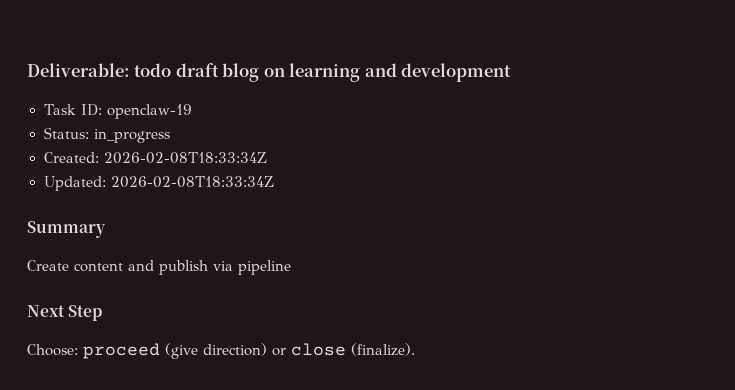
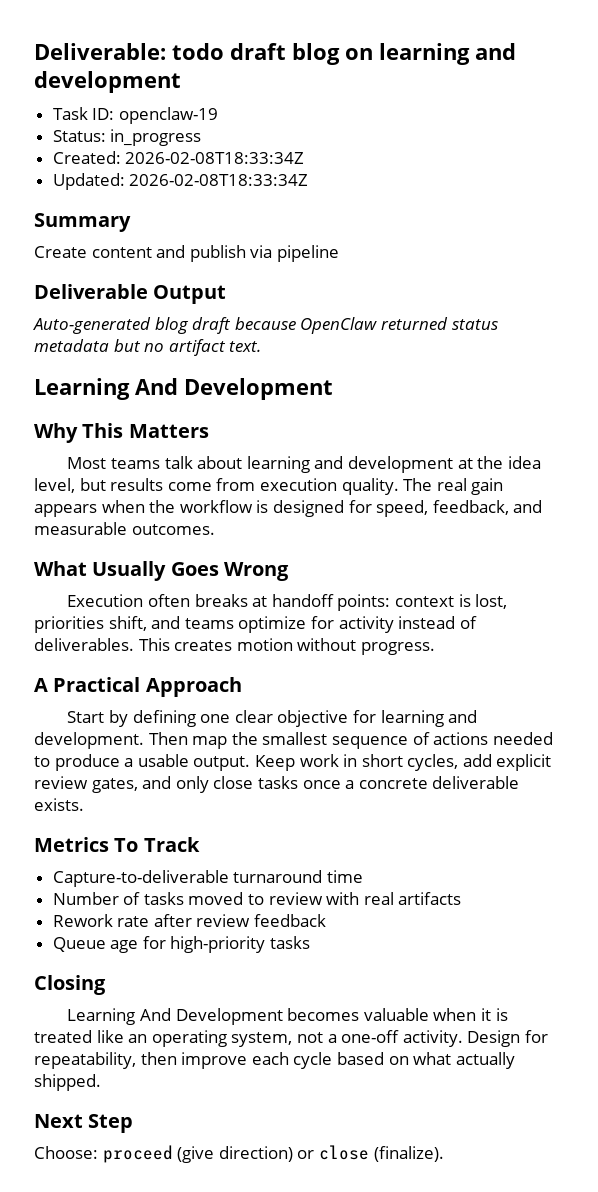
(291, 267) none -> [34,284,227,304] [33,317,498,334] [34,339,262,356] [34,378,333,400] [34,423,209,443] [67,456,541,473] [34,478,504,495] [34,500,543,517] [34,522,215,535] [34,561,290,581] [67,594,508,611] [34,616,477,633] [34,638,435,655] [34,677,242,697] [67,710,478,727] [34,732,553,749] [34,754,552,771] [34,776,520,793] [34,798,84,811] [34,837,200,852] [52,870,363,887] [52,892,462,905] [52,914,327,927] [52,936,311,953] [34,975,106,995] [67,1008,508,1025] [34,1030,548,1047] [34,1052,515,1069] [34,1074,101,1091] // Deliverable Output // Auto-generated blog draft because OpenClaw returned status metadata but no artifact text. // Learning And Development // Why This Matters // Most teams talk about learning and development at the idea level, but results come from execution quality. The real gain appears when the workflow is designed for speed, feedback, and measurable outcomes. // What Usually Goes Wrong // Execution often breaks at handoff points: context is lost, priorities shift, and teams optimize for activity instead of deliverables. This creates motion without progress. // A Practical Approach // Start by defining one clear objective for learning and development. Then map the smallest sequence of actions needed to produce a usable output. Keep work in short cycles, add explicit review gates, and only close tasks once a concrete deliverable exists. // Metrics To Track // Capture-to-deliverable turnaround time // Number of tasks moved to review with real artifacts // Rework rate after review feedback // Queue age for high-priority tasks // Closing // Learning And Development becomes valuable when it is treated like an operating system, not a one-off activity. Design for repeatability, then improve each cycle based on what actually shipped.

